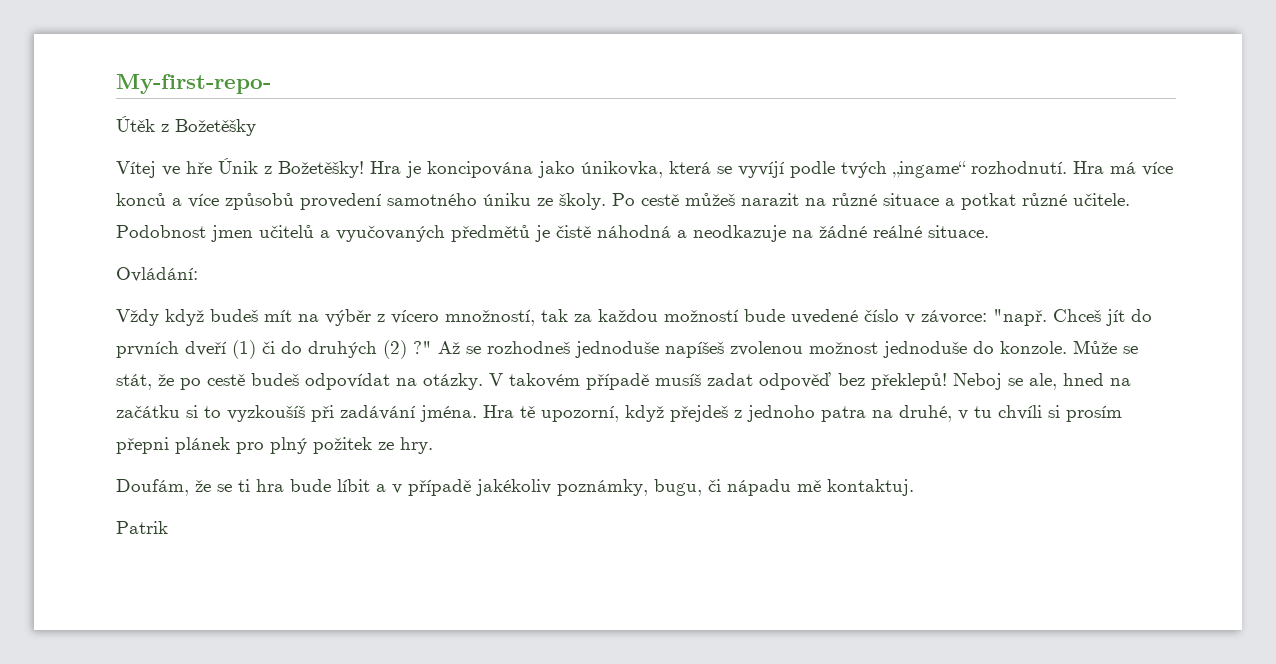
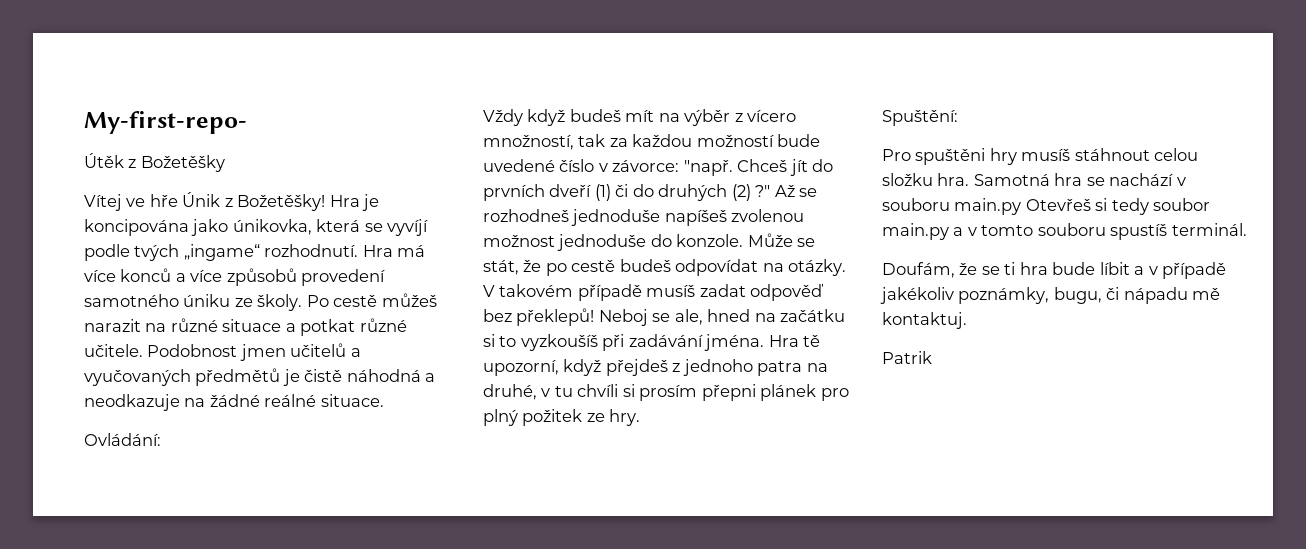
(433, 445) none -> [882,109,958,126] [882,148,1199,165] [882,173,1186,186] [882,198,1211,215] [882,223,1247,240] // Spuštění: // Pro spuštěni hry musíš stáhnout celou složku hra. Samotná hra se nachází v souboru main.py Otevřeš si tedy soubor main.py a v tomto souboru spustíš terminál.

